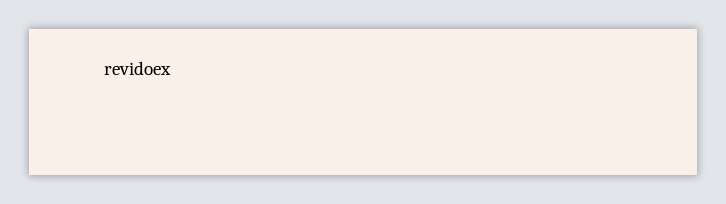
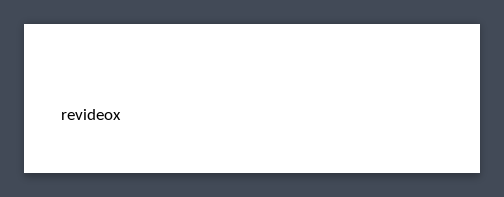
[104,61,171,75] revidoex -> [61,109,121,120] revideox

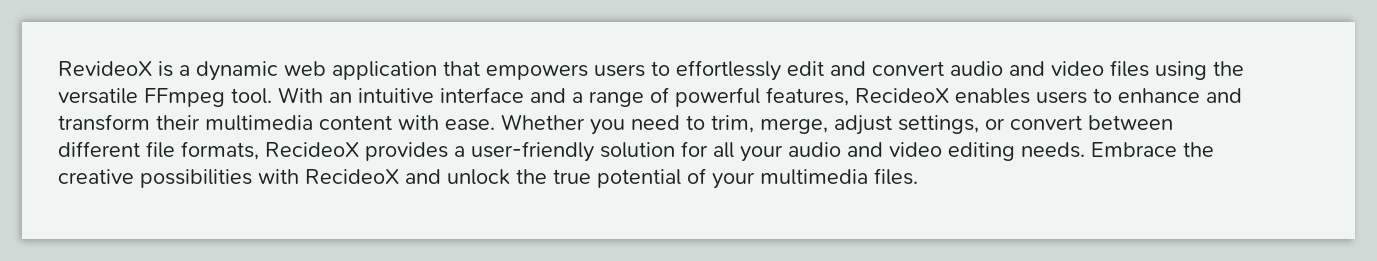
[61,109,121,120] revideox -> [58,60,1244,81] [58,87,1242,107] [58,114,1173,135] [58,141,1214,162] [58,168,918,189] RevideoX is a dynamic web application that empowers users to effortlessly edit and convert audio and video files using the versatile FFmpeg tool. With an intuitive interface and a range of powerful features, RecideoX enables users to enhance and transform their multimedia content with ease. Whether you need to trim, merge, adjust settings, or convert between different file formats, RecideoX provides a user-friendly solution for all your audio and video editing needs. Embrace the creative possibilities with RecideoX and unlock the true potential of your multimedia files.

